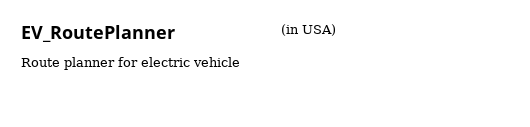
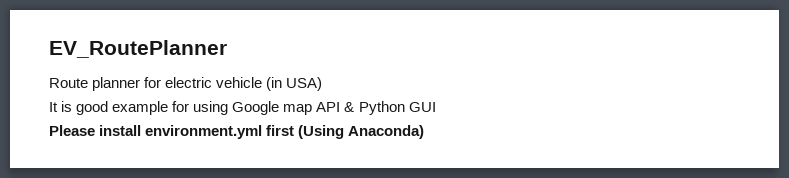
(336, 30) none -> [49,101,436,115] [49,125,425,139] // It is good example for using Google map API & Python GUI // Please install environment.yml first (Using Anaconda)

